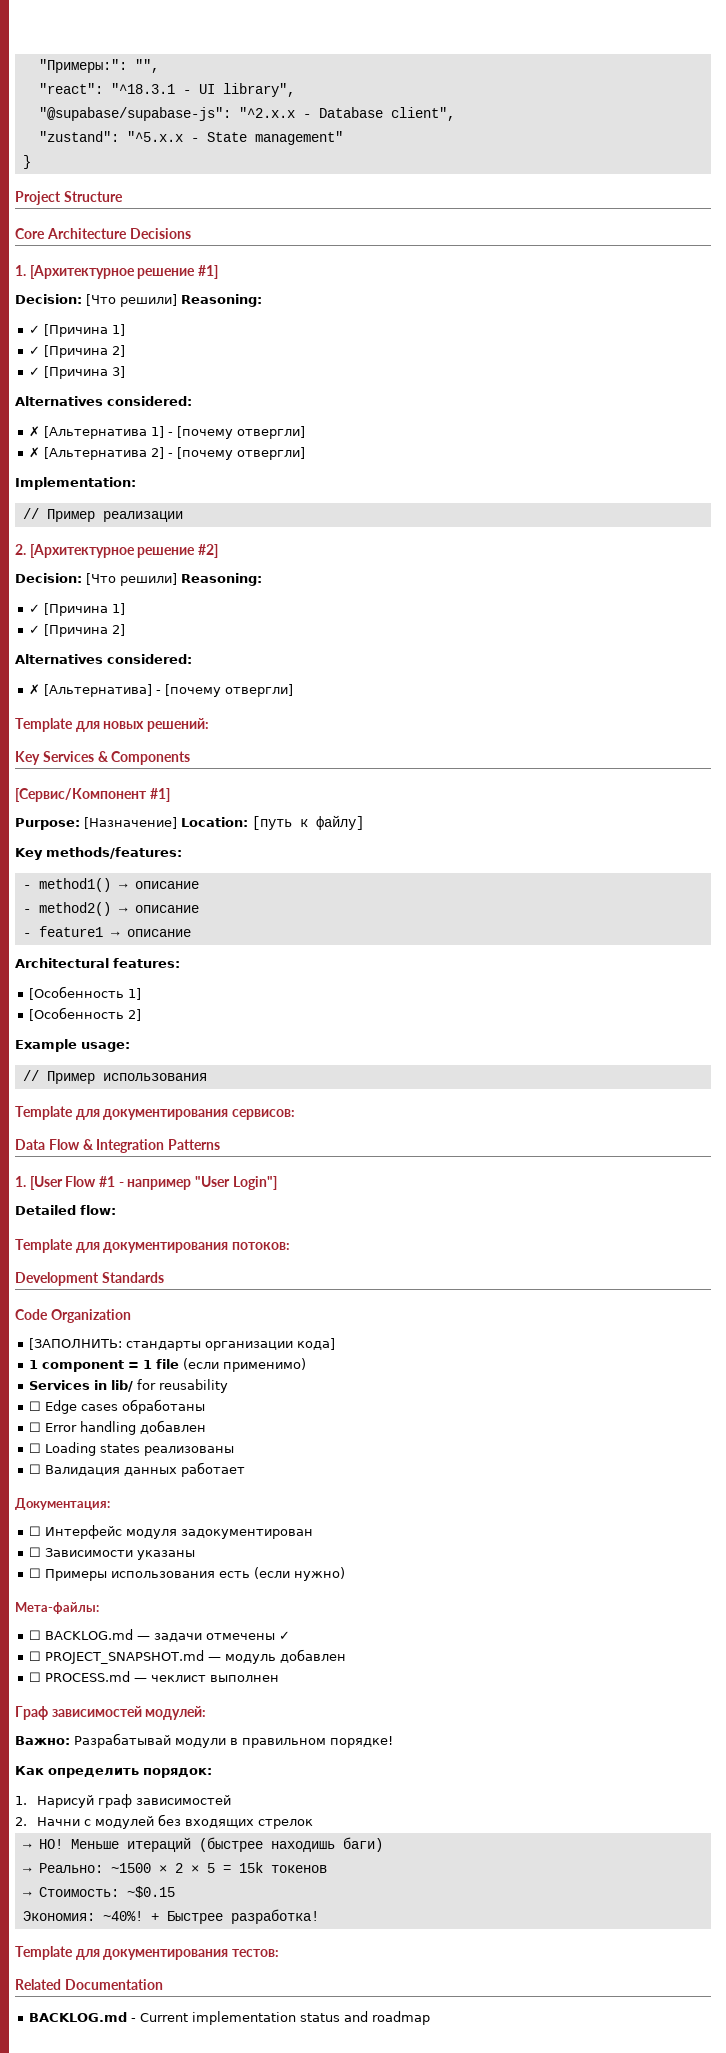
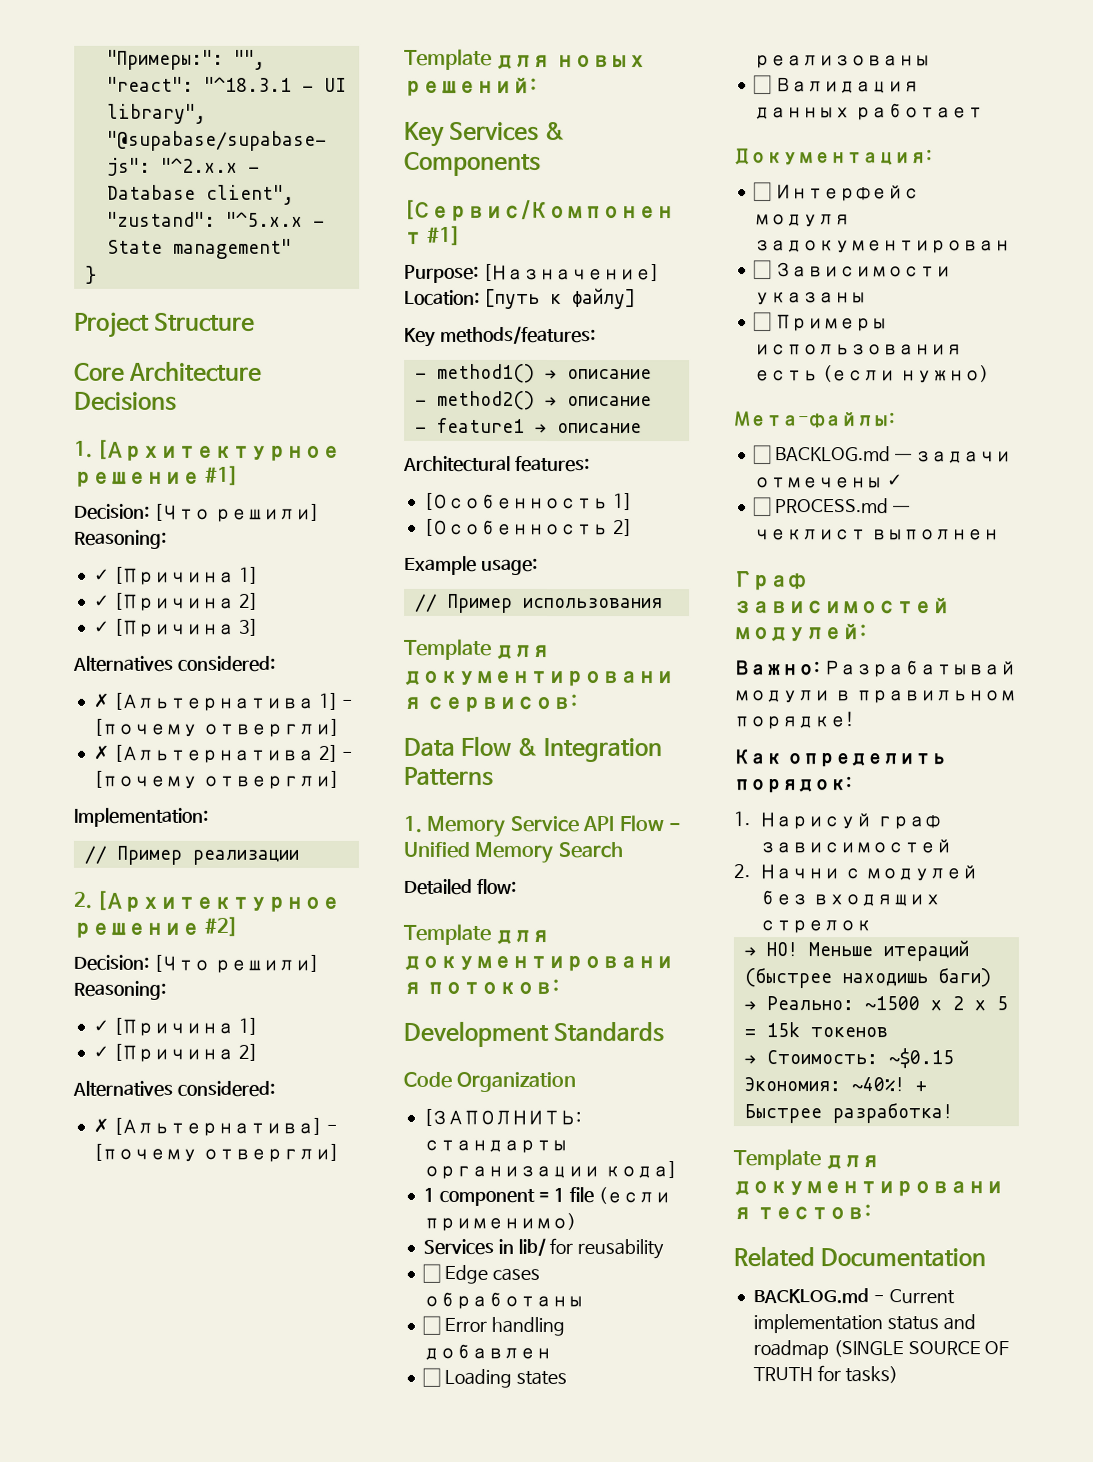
[29,1176,277,1190] [User Flow #1 - например "User Login"] -> [426,815,681,837] [403,841,623,864] Memory Service API Flow - Unified Memory Search
[28,1649,346,1664] // ☐ PROJECT_SNAPSHOT.md — модуль добавлен -> (903, 480) none
(430, 2018) none -> [832,1340,1010,1358] [752,1365,898,1384] (SINGLE SOURCE OF TRUTH for tasks)

